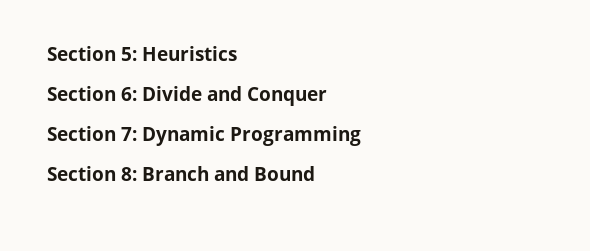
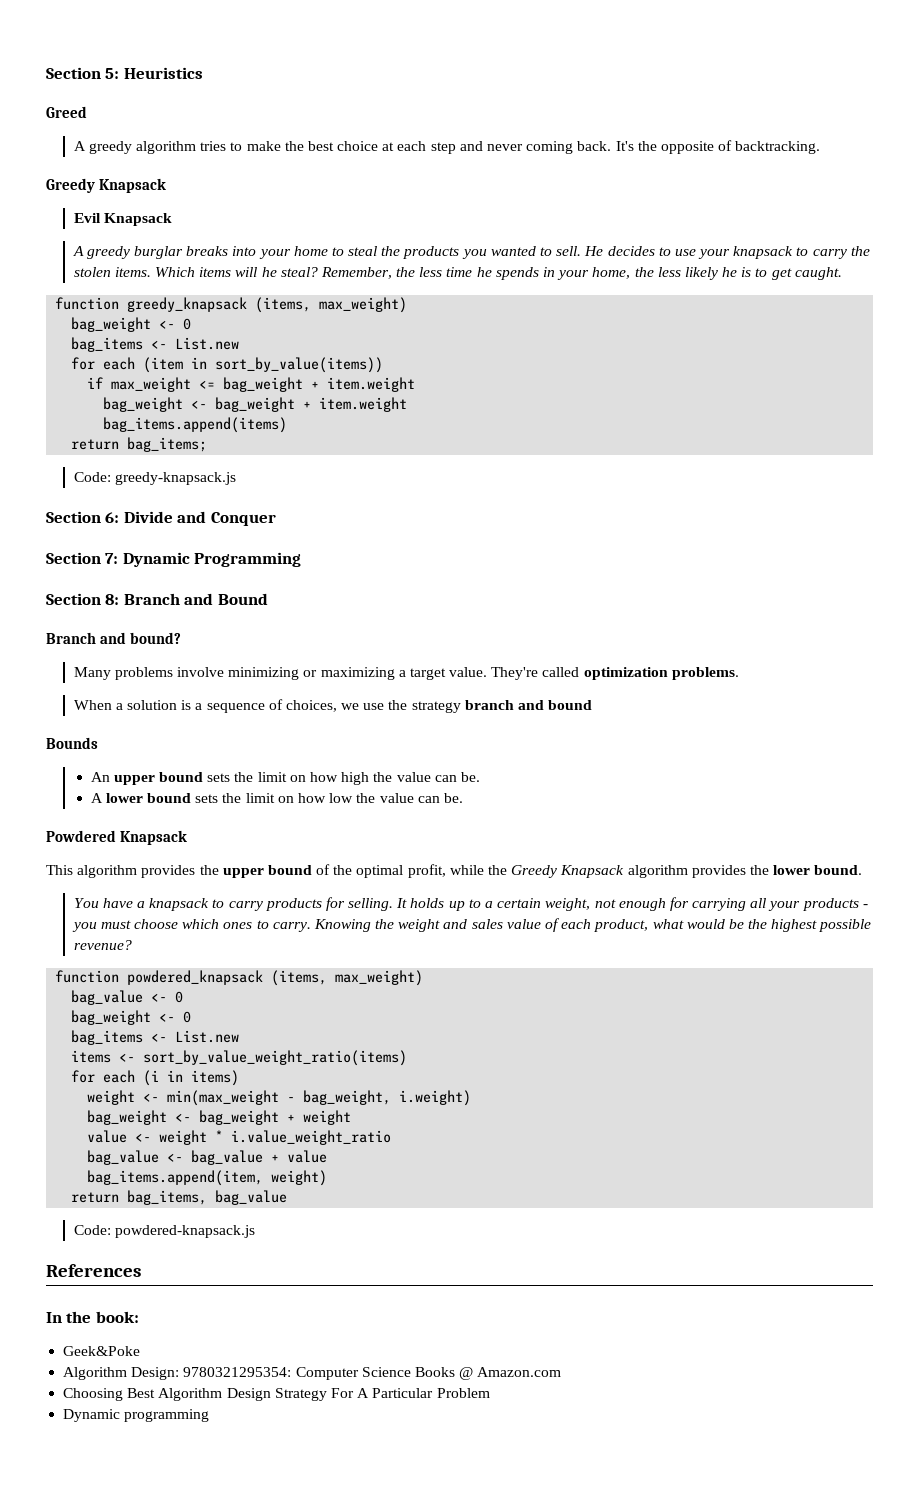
(237, 53) none -> [46,106,87,118] [73,140,821,154] [46,178,167,193] [73,213,172,226] [72,246,870,259] [73,267,842,280] [55,297,408,313] [71,317,192,332] [71,337,240,352] [71,357,384,373] [87,377,416,392] [103,397,408,412] [103,417,288,433] [71,437,208,452] [73,472,236,485] // Greed // A greedy algorithm tries to make the best choice at each step and never coming back. It's the opposite of backtracking. // Greedy Knapsack // Evil Knapsack // A greedy burglar breaks into your home to steal the products you wanted to sell. He decides to use your knapsack to carry the stolen items. Which items will he steal? Remember, the less time he spends in your home, the less likely he is to get caught. // function greedy_knapsack (items, max_weight) // bag_weight <- 0 // bag_items <- List.new // for each (item in sort_by_value(items)) // if max_weight <= bag_weight + item.weight // bag_weight <- bag_weight + item.weight // bag_items.append(items) // return bag_items; // Code: greedy-knapsack.js
(315, 173) none -> [46,632,182,644] [73,667,739,680] [73,699,593,713] [46,737,98,749] [90,772,480,785] [90,793,463,803] [46,830,188,845] [46,864,863,878] [73,897,868,911] [71,918,872,932] [73,940,132,950] [55,970,424,986] [71,990,184,1005] [71,1010,192,1025] [71,1030,240,1045] [71,1050,408,1066] [71,1070,240,1086] [87,1090,472,1106] [87,1110,352,1125] [87,1130,392,1145] [87,1150,328,1165] [87,1170,328,1186] [71,1190,288,1205] [73,1225,255,1238] [46,1264,141,1277] [46,1311,139,1323] [63,1346,141,1356] [63,1367,562,1380] [63,1388,490,1401] [63,1409,210,1422] // Branch and bound? // Many problems involve minimizing or maximizing a target value. They're called optimization problems. // When a solution is a sequence of choices, we use the strategy branch and bound // Bounds // An upper bound sets the limit on how high the value can be. // A lower bound sets the limit on how low the value can be. // Powdered Knapsack // This algorithm provides the upper bound of the optimal profit, while the Greedy Knapsack algorithm provides the lower bound. // You have a knapsack to carry products for selling. It holds up to a certain weight, not enough for carrying all your products - you must choose which ones to carry. Knowing the weight and sales value of each product, what would be the highest possible revenue? // function powdered_knapsack (items, max_weight) // bag_value <- 0 // bag_weight <- 0 // bag_items <- List.new // items <- sort_by_value_weight_ratio(items) // for each (i in items) // weight <- min(max_weight - bag_weight, i.weight) // bag_weight <- bag_weight + weight // value <- weight * i.value_weight_ratio // bag_value <- bag_value + value // bag_items.append(item, weight) // return bag_items, bag_value // Code: powdered-knapsack.js // References // In the book: // Geek&Poke // Algorithm Design: 9780321295354: Computer Science Books @ Amazon.com // Choosing Best Algorithm Design Strategy For A Particular Problem // Dynamic programming

